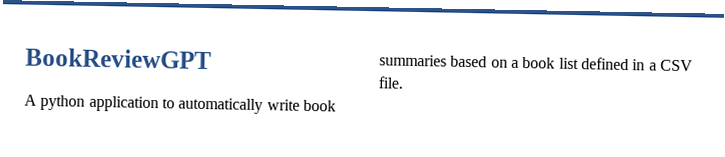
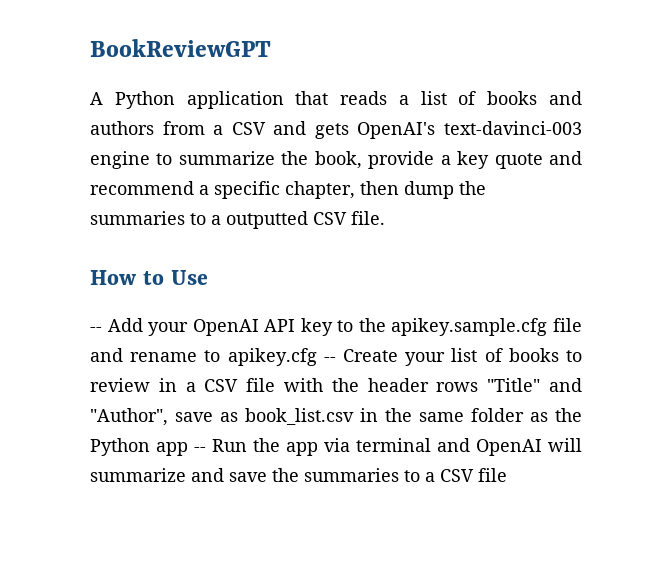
[40,94,336,115] [379,54,693,72] [378,76,404,89] python application to automatically write book summaries based on a book list defined in a CSV file. -> [114,91,582,109] [90,121,582,139] [90,151,583,169] [90,181,486,199] [90,211,385,229] [90,270,208,285] [90,318,582,336] [90,348,582,366] [90,378,582,392] [90,408,582,426] [90,438,582,456] [90,468,507,482] Python application that reads a list of books and authors from a CSV and gets OpenAI's text-davinci-003 engine to summarize the book, provide a key quote and recommend a specific chapter, then dump the summaries to a outputted CSV file. // How to Use // -- Add your OpenAI API key to the apikey.sample.cfg file and rename to apikey.cfg -- Create your list of books to review in a CSV file with the header rows "Title" and "Author", save as book_list.csv in the same folder as the Python app -- Run the app via terminal and OpenAI will summarize and save the summaries to a CSV file

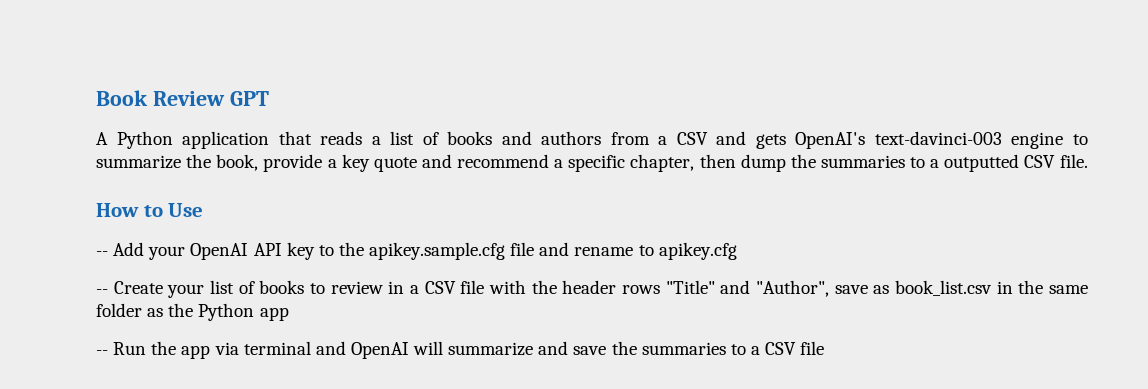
[90,39,271,57] BookReviewGPT -> [96,90,269,106] Book Review GPT
(317, 357) none -> (737, 251) //
(188, 449) none -> (289, 314) //

